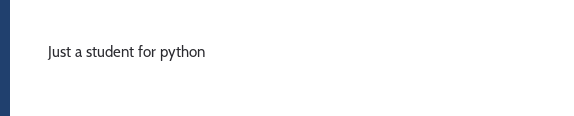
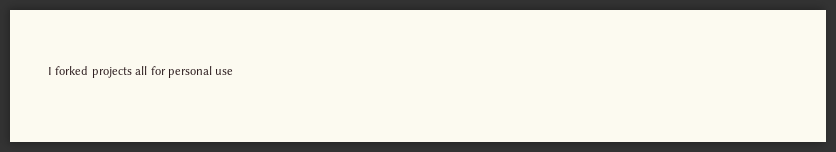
[47,45,206,61] Just a student for python -> [48,66,234,78] I forked projects all for personal use

